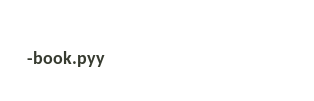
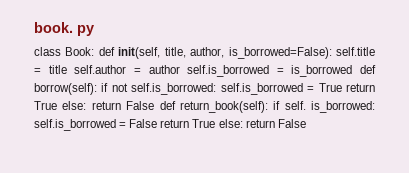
[27,51,105,67] -book.pyy -> [34,22,94,36] [34,47,375,59] [34,65,376,77] [34,83,375,95] [34,101,375,113] [34,119,306,131] book. py // class Book: def init(self, title, author, is_borrowed=False): self.title = title self.author = author self.is_borrowed = is_borrowed def borrow(self): if not self.is_borrowed: self.is_borrowed = True return True else: return False def return_book(self): if self. is_borrowed: self.is_borrowed = False return True else: return False

